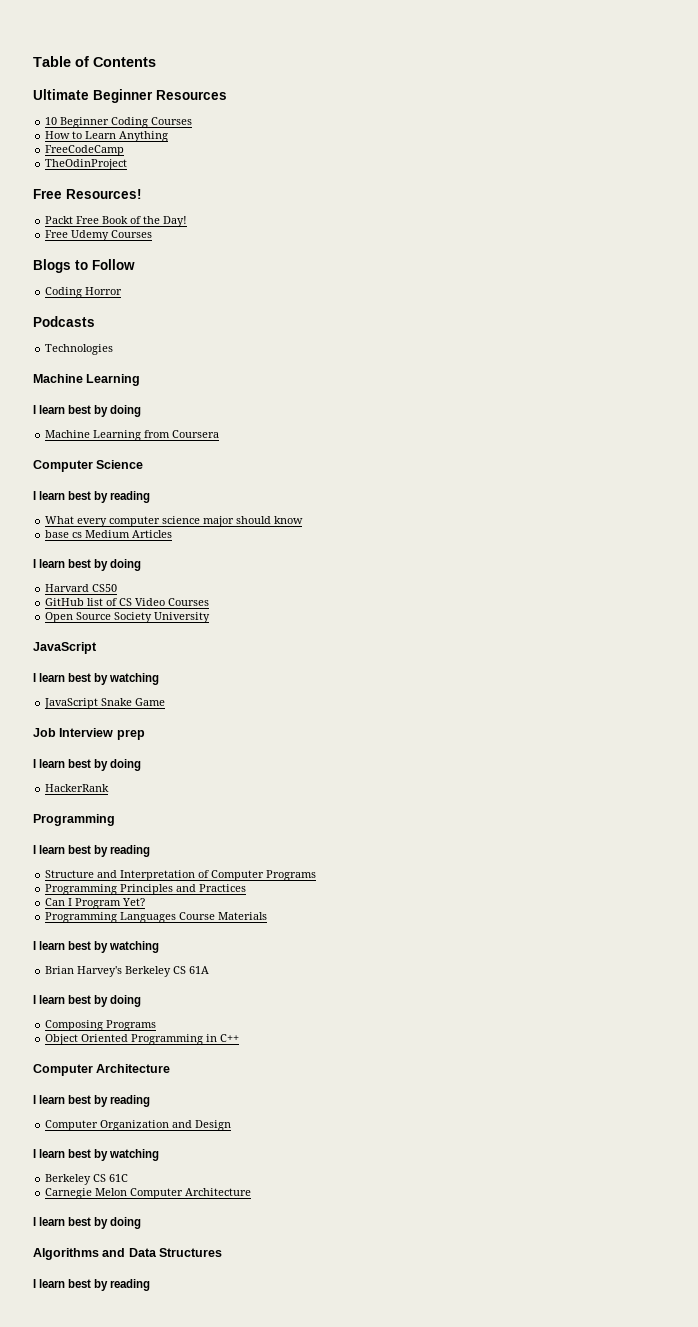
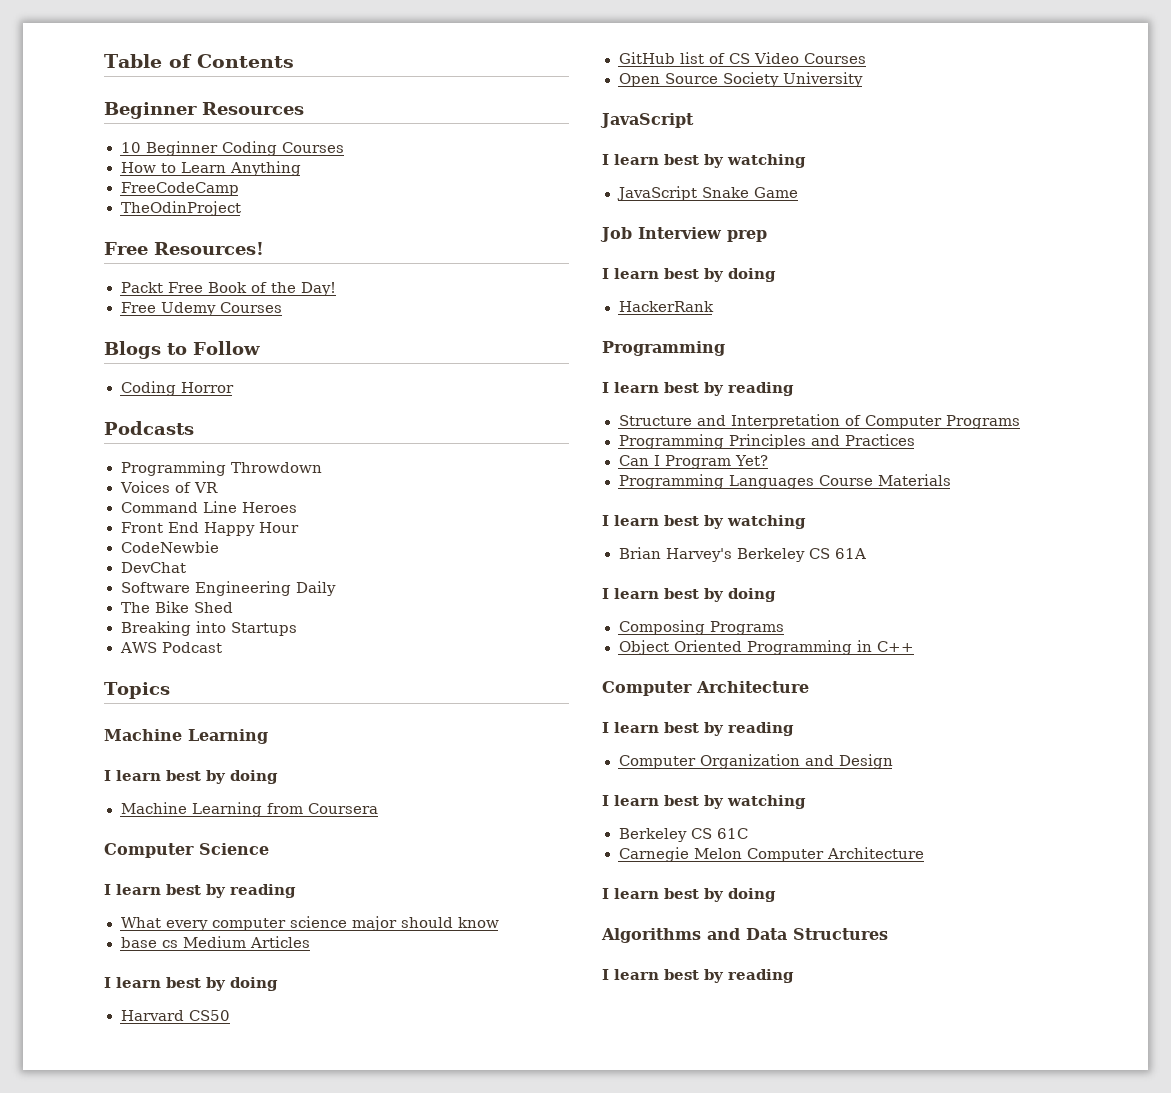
[33,89,89,100] Ultimate -> (294, 61) none
[45,344,114,355] Technologies -> [120,461,322,476] [119,481,219,493] [120,501,297,513] [120,522,299,536] [120,541,219,553] [120,562,186,573] [120,581,336,596] [120,601,233,613] [120,621,297,636] [119,642,222,653] [104,682,170,699] Programming Throwdown // Voices of VR // Command Line Heroes // Front End Happy Hour // CodeNewbie // DevChat // Software Engineering Daily // The Bike Shed // Breaking into Startups // AWS Podcast // Topics

